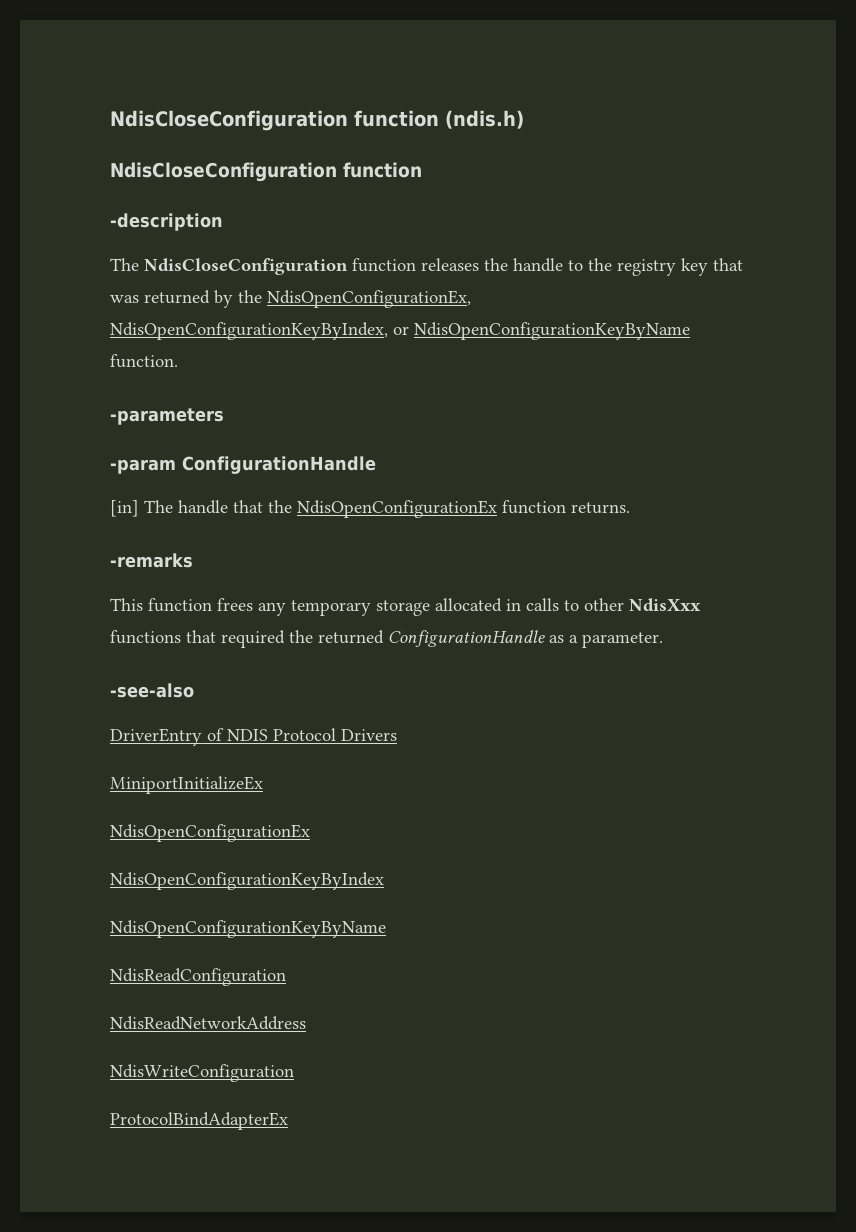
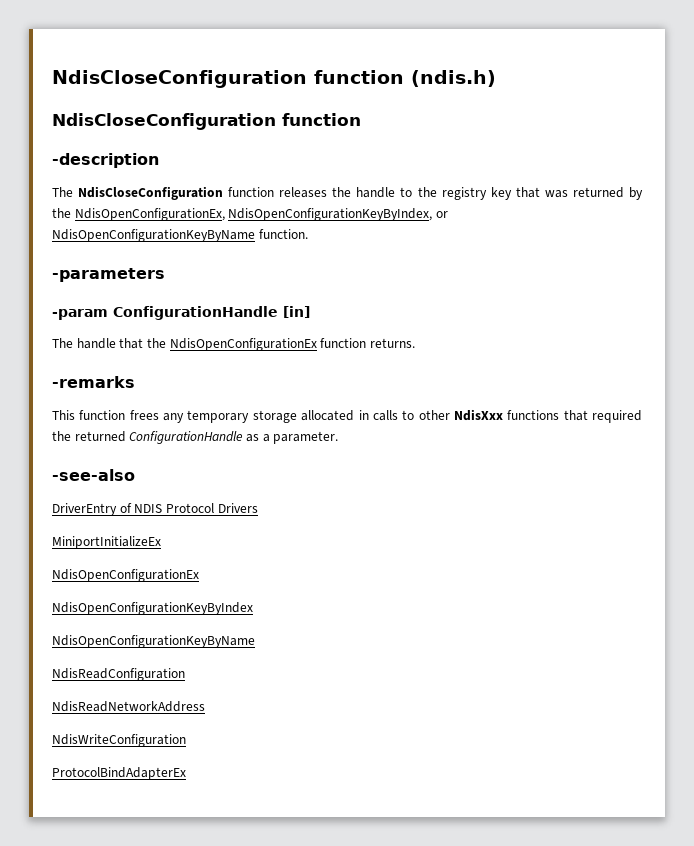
[110,500,139,517] // [in] -> [283,306,310,318] [in] //

